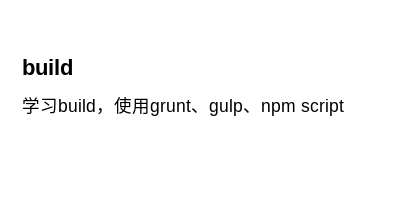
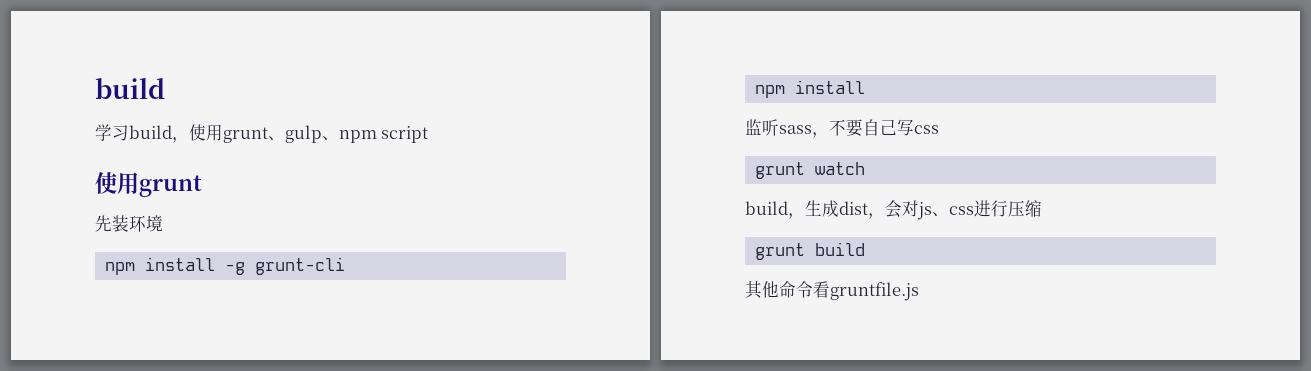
(344, 107) none -> [95,172,202,197] [95,215,163,232] [104,257,345,275] [754,80,865,98] [745,119,939,138] [754,162,865,179] [745,200,1042,220] [754,242,865,260] [745,281,919,301] // 使用grunt // 先装环境 // npm install -g grunt-cli // npm install // 监听sass，不要自己写css // grunt watch // build，生成dist，会对js、css进行压缩 // grunt build // 其他命令看gruntfile.js

